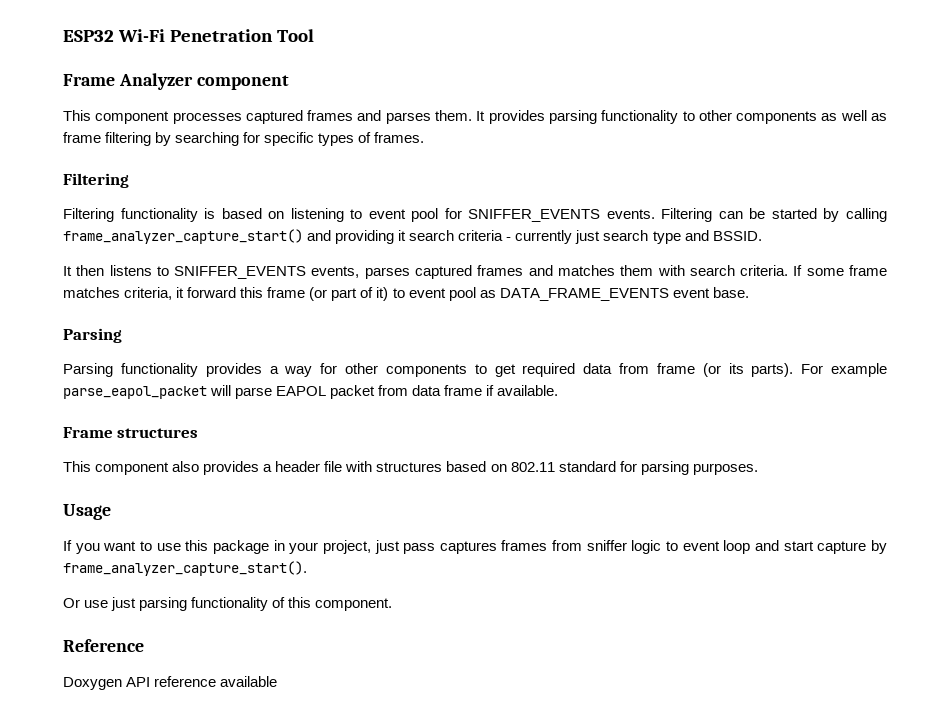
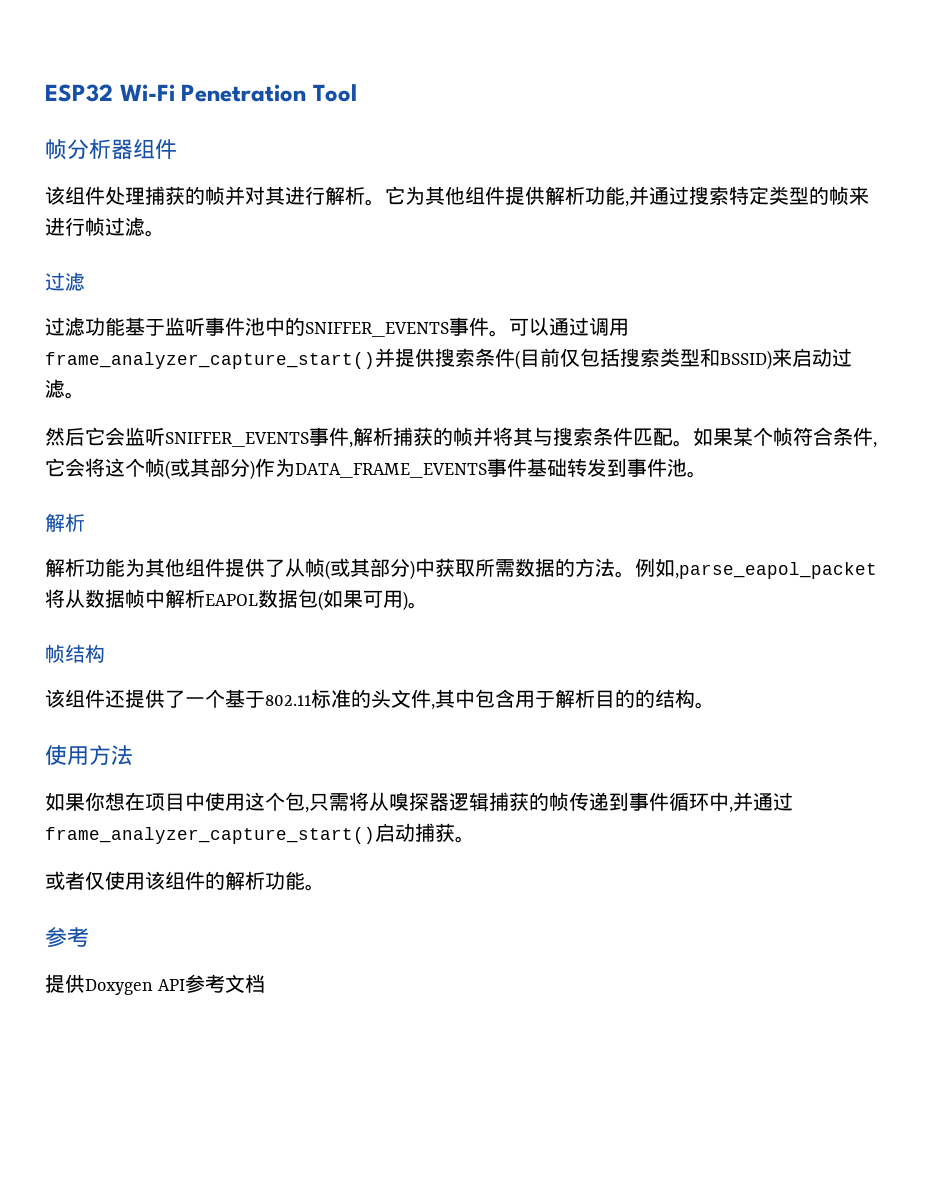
[63,73,289,90] [63,110,887,124] [63,132,425,146] [63,173,129,188] [63,208,887,222] [63,229,762,244] [63,265,887,279] [63,287,749,301] [63,328,122,343] [63,363,888,377] [63,385,559,399] [63,427,199,438] [63,461,758,475] [63,504,111,520] [63,540,888,554] [63,561,307,576] [63,597,393,611] [63,639,144,652] [63,676,278,690] Frame Analyzer component // This component processes captured frames and parses them. It provides parsing functionality to other components as well as frame filtering by searching for specific types of frames. // Filtering // Filtering functionality is based on listening to event pool for SNIFFER_EVENTS events. Filtering can be started by calling frame_analyzer_capture_start() and providing it search criteria - currently just search type and BSSID. // It then listens to SNIFFER_EVENTS events, parses captured frames and matches them with search criteria. If some frame matches criteria, it forward this frame (or part of it) to event pool as DATA_FRAME_EVENTS event base. // Parsing // Parsing functionality provides a way for other components to get required data from frame (or its parts). For example parse_eapol_packet will parse EAPOL packet from data frame if available. // Frame structures // This component also provides a header file with structures based on 802.11 standard for parsing purposes. // Usage // If you want to use this package in your project, just pass captures frames from sniffer logic to event loop and start capture by frame_analyzer_capture_start(). // Or use just parsing functionality of this component. // Reference // Doxygen API reference available -> [45,139,177,160] [45,186,869,207] [45,217,165,237] [45,272,85,291] [45,317,629,337] [45,348,852,370] [45,379,85,399] [45,427,877,448] [45,458,707,480] [45,513,85,532] [45,558,877,580] [45,589,428,611] [45,644,105,664] [45,689,715,710] [45,745,133,765] [45,792,793,813] [45,823,475,844] [45,871,325,891] [45,927,89,948] [45,974,266,995] 帧分析器组件 // 该组件处理捕获的帧并对其进行解析。它为其他组件提供解析功能,并通过搜索特定类型的帧来进行帧过滤。 // 过滤 // 过滤功能基于监听事件池中的SNIFFER_EVENTS事件。可以通过调用frame_analyzer_capture_start()并提供搜索条件(目前仅包括搜索类型和BSSID)来启动过滤。 // 然后它会监听SNIFFER_EVENTS事件,解析捕获的帧并将其与搜索条件匹配。如果某个帧符合条件,它会将这个帧(或其部分)作为DATA_FRAME_EVENTS事件基础转发到事件池。 // 解析 // 解析功能为其他组件提供了从帧(或其部分)中获取所需数据的方法。例如,parse_eapol_packet将从数据帧中解析EAPOL数据包(如果可用)。 // 帧结构 // 该组件还提供了一个基于802.11标准的头文件,其中包含用于解析目的的结构。 // 使用方法 // 如果你想在项目中使用这个包,只需将从嗅探器逻辑捕获的帧传递到事件循环中,并通过frame_analyzer_capture_start()启动捕获。 // 或者仅使用该组件的解析功能。 // 参考 // 提供Doxygen API参考文档

